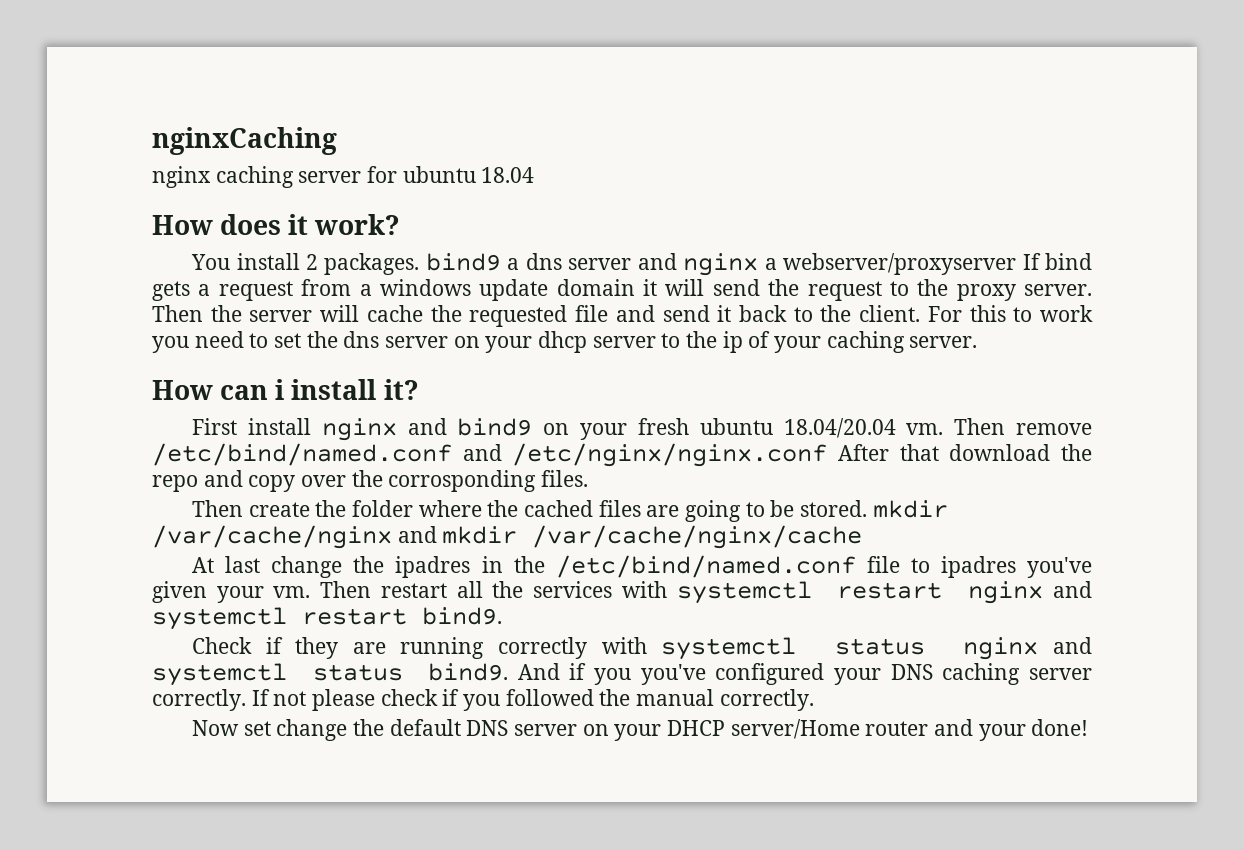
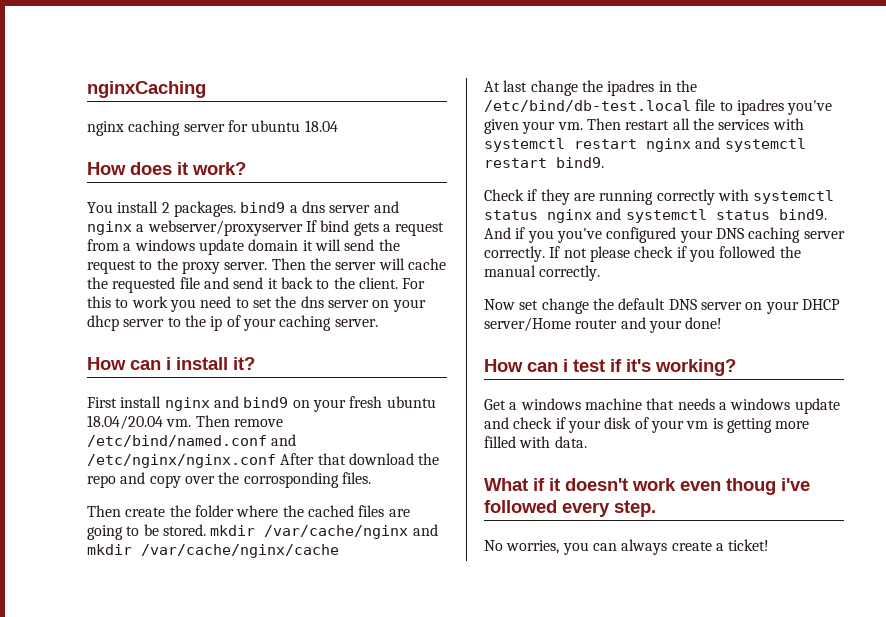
[555,555,856,578] /etc/bind/named.conf -> [484,100,691,112] /etc/bind/db-test.local
(1089, 727) none -> [484,359,736,376] [484,398,840,414] [484,417,810,433] [484,436,587,448] [484,478,810,495] [484,500,656,517] [484,539,770,555] // How can i test if it's working? // Get a windows machine that needs a windows update and check if your disk of your vm is getting more filled with data. // What if it doesn't work even thoug i've followed every step. // No worries, you can always create a ticket!

